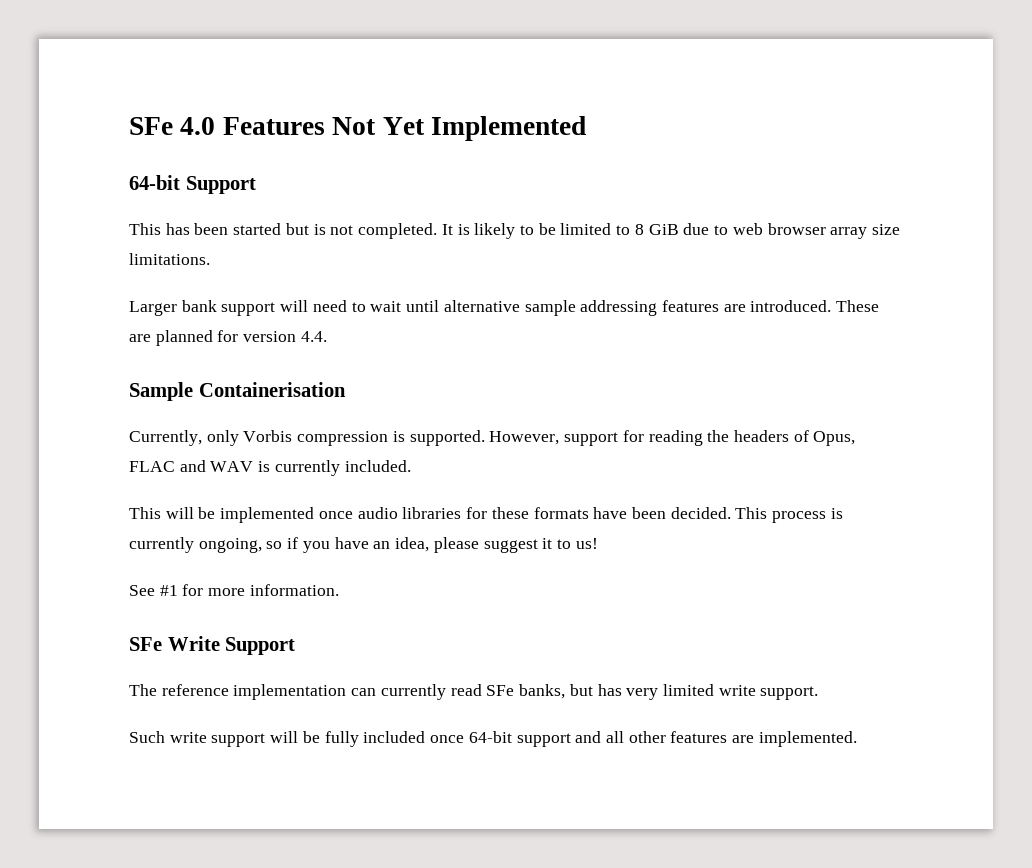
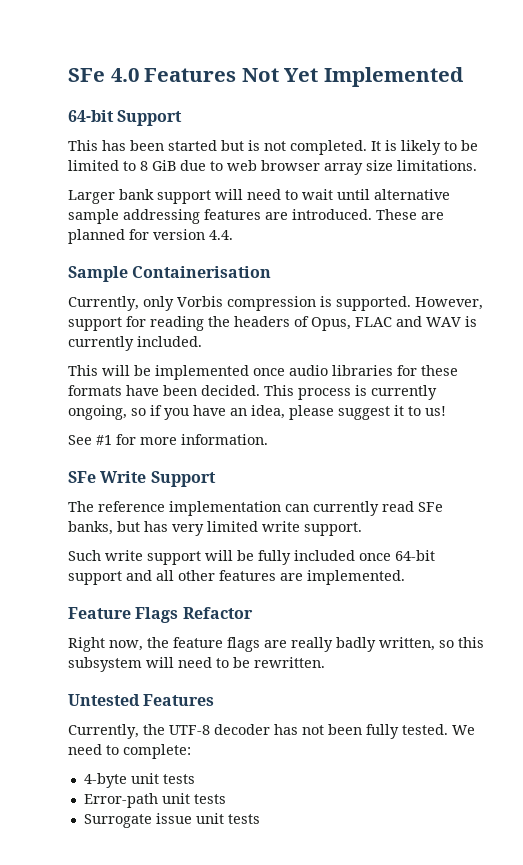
(857, 739) none -> [68,607,253,623] [68,637,484,652] [68,657,325,672] [68,694,215,706] [68,724,475,739] [68,744,191,759] [83,773,195,788] [83,793,226,808] [83,813,260,828] // Feature Flags Refactor // Right now, the feature flags are really badly written, so this subsystem will need to be rewritten. // Untested Features // Currently, the UTF-8 decoder has not been fully tested. We need to complete: // 4-byte unit tests // Error-path unit tests // Surrogate issue unit tests

